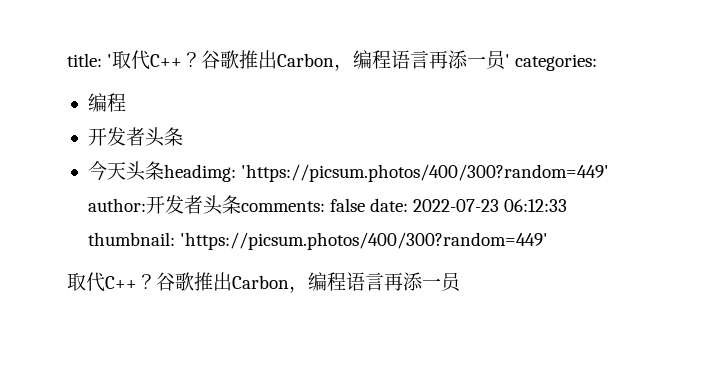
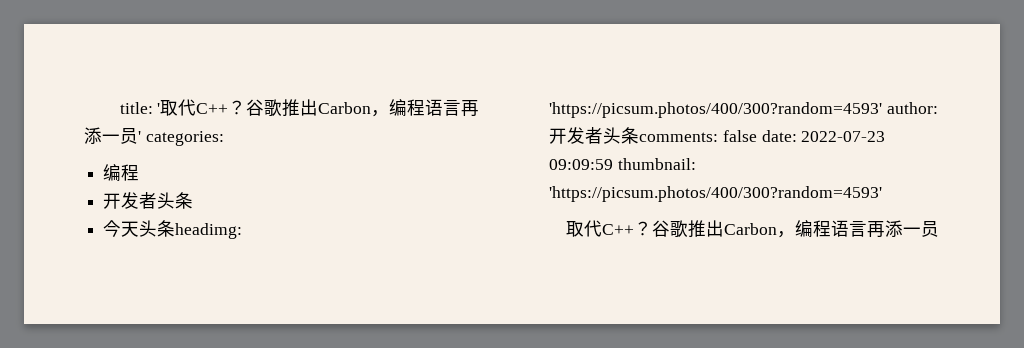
[241,164,610,182] 'https://picsum.photos/400/300?random=449' -> [549,102,883,118] 'https://picsum.photos/400/300?random=4593'
[504,199,568,212] [87,232,549,250] 06:12:33 thumbnail: 'https://picsum.photos/400/300?random=449' -> [549,158,696,170] [549,186,883,202] 09:09:59 thumbnail: 'https://picsum.photos/400/300?random=4593'

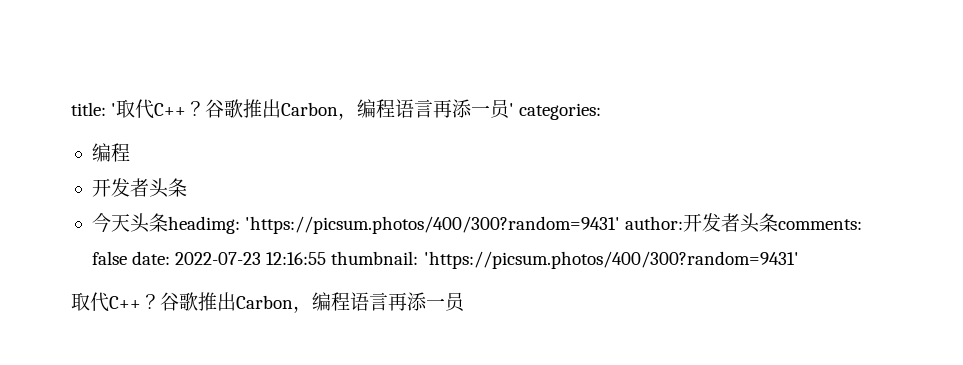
[549,102,883,118] 'https://picsum.photos/400/300?random=4593' -> [245,216,621,234] 'https://picsum.photos/400/300?random=9431'
[549,158,696,170] [549,186,883,202] 09:09:59 thumbnail: 'https://picsum.photos/400/300?random=4593' -> [266,251,799,269] 12:16:55 thumbnail: 'https://picsum.photos/400/300?random=9431'

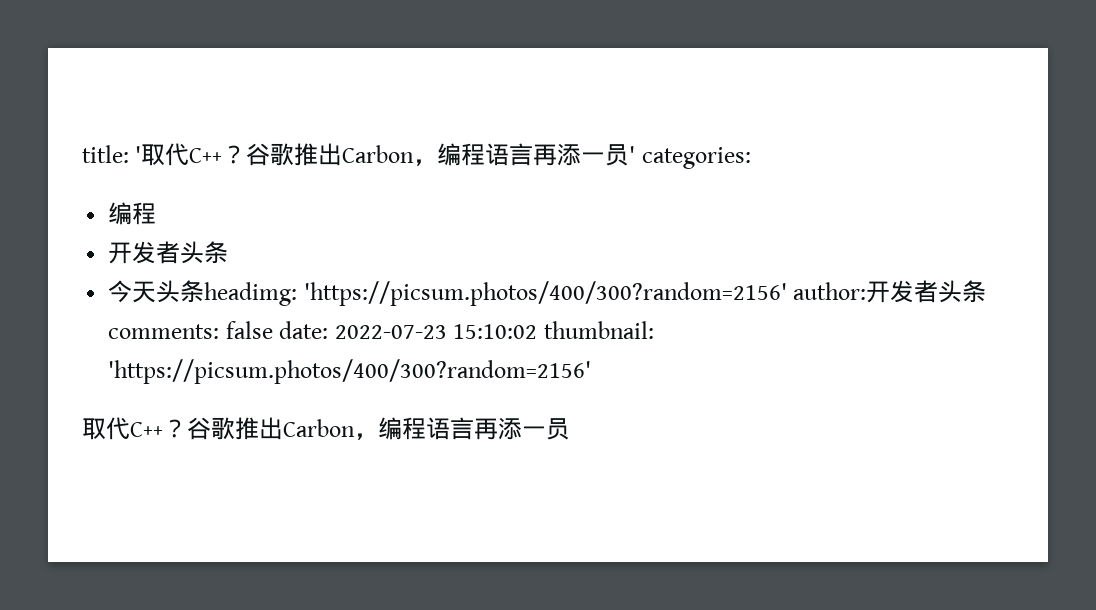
[245,216,621,234] 'https://picsum.photos/400/300?random=9431' -> [303,281,787,306] 'https://picsum.photos/400/300?random=2156'
[266,251,799,269] 12:16:55 thumbnail: 'https://picsum.photos/400/300?random=9431' -> [453,321,654,339] [108,359,592,384] 15:10:02 thumbnail: 'https://picsum.photos/400/300?random=2156'

